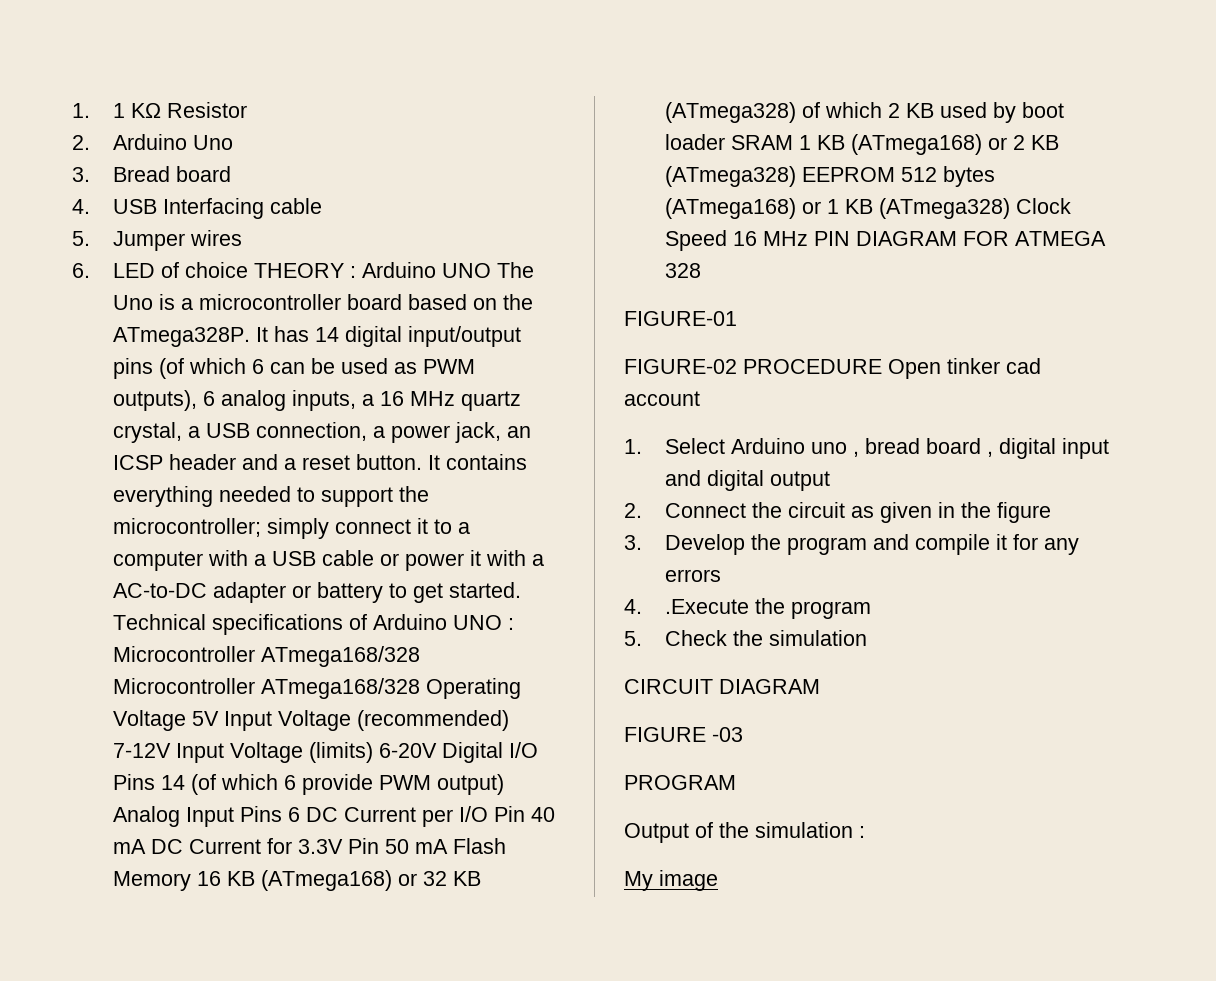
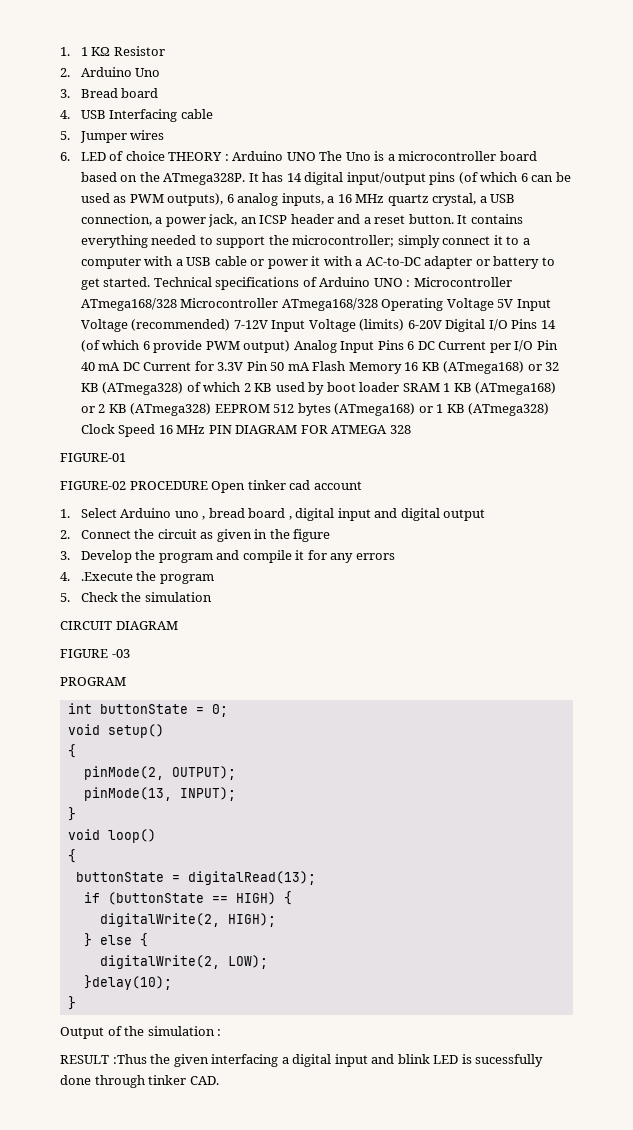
(736, 782) none -> [67,703,228,717] [67,724,164,738] [67,744,76,758] [83,766,236,780] [83,787,236,801] [67,807,76,821] [67,829,156,843] [67,849,76,863] [75,871,316,885] [83,891,292,905] [99,913,276,927] [83,933,148,947] [99,955,268,969] [83,975,172,990] [67,996,76,1010] // int buttonState = 0; // void setup() // { // pinMode(2, OUTPUT); // pinMode(13, INPUT); // } // void loop() // { // buttonState = digitalRead(13); // if (buttonState == HIGH) { // digitalWrite(2, HIGH); // } else { // digitalWrite(2, LOW); // }delay(10); // }
[624,870,718,891] My image -> [60,1054,544,1067] [60,1075,219,1088] RESULT :Thus the given interfacing a digital input and blink LED is sucessfully done through tinker CAD.

